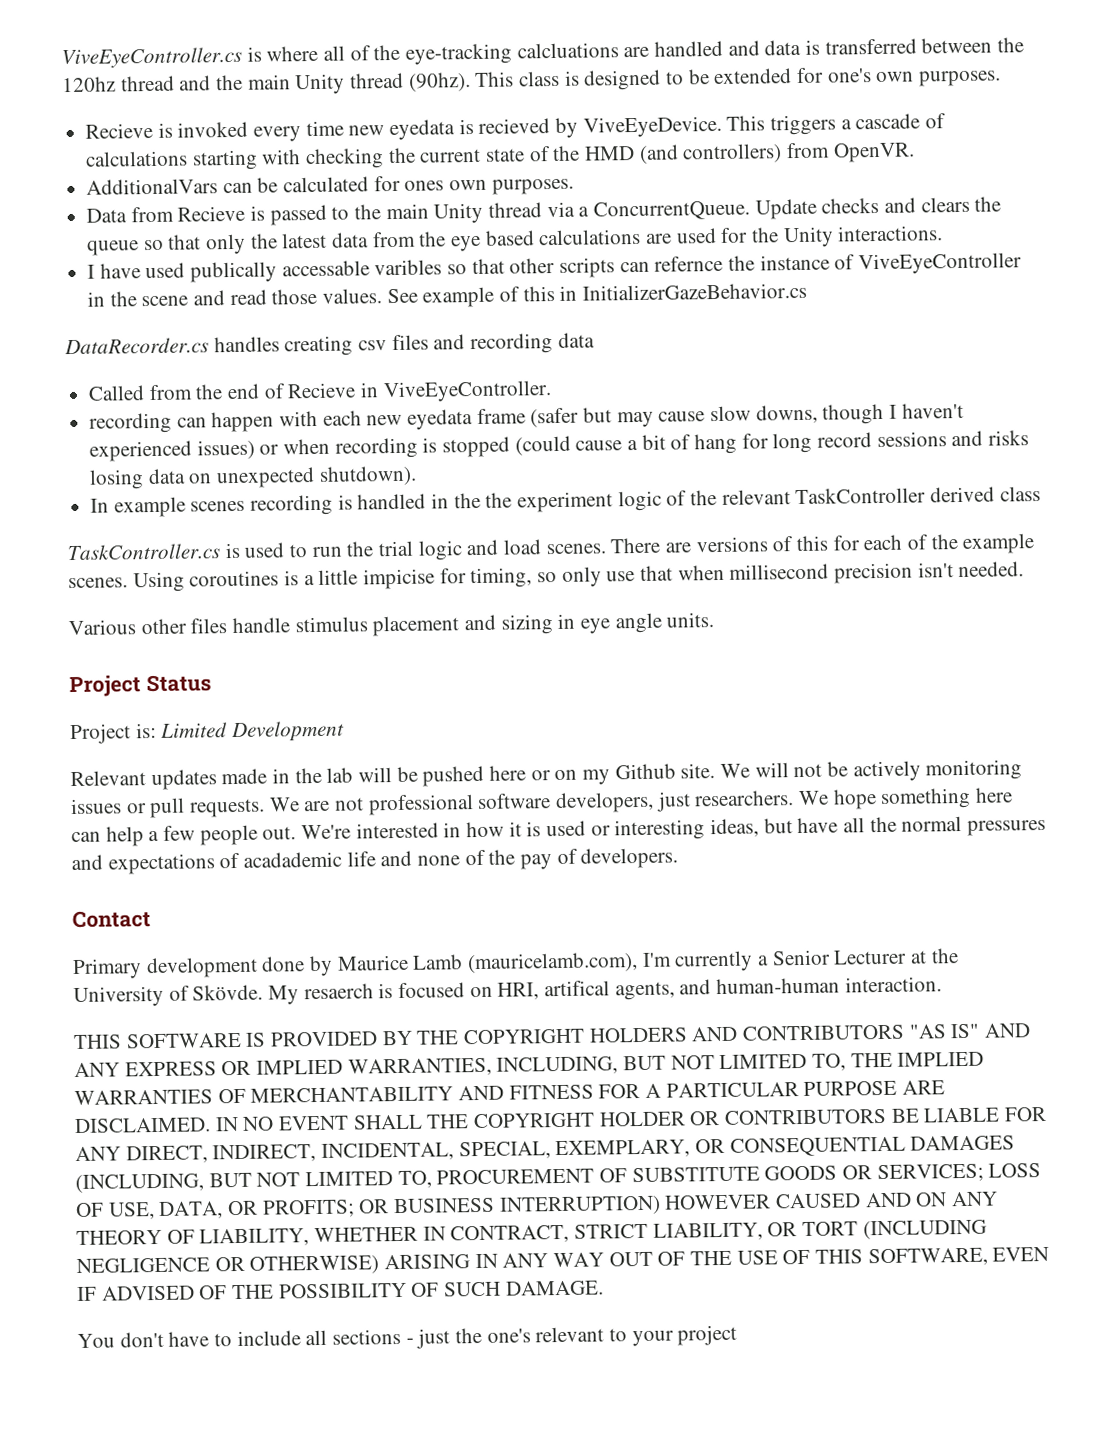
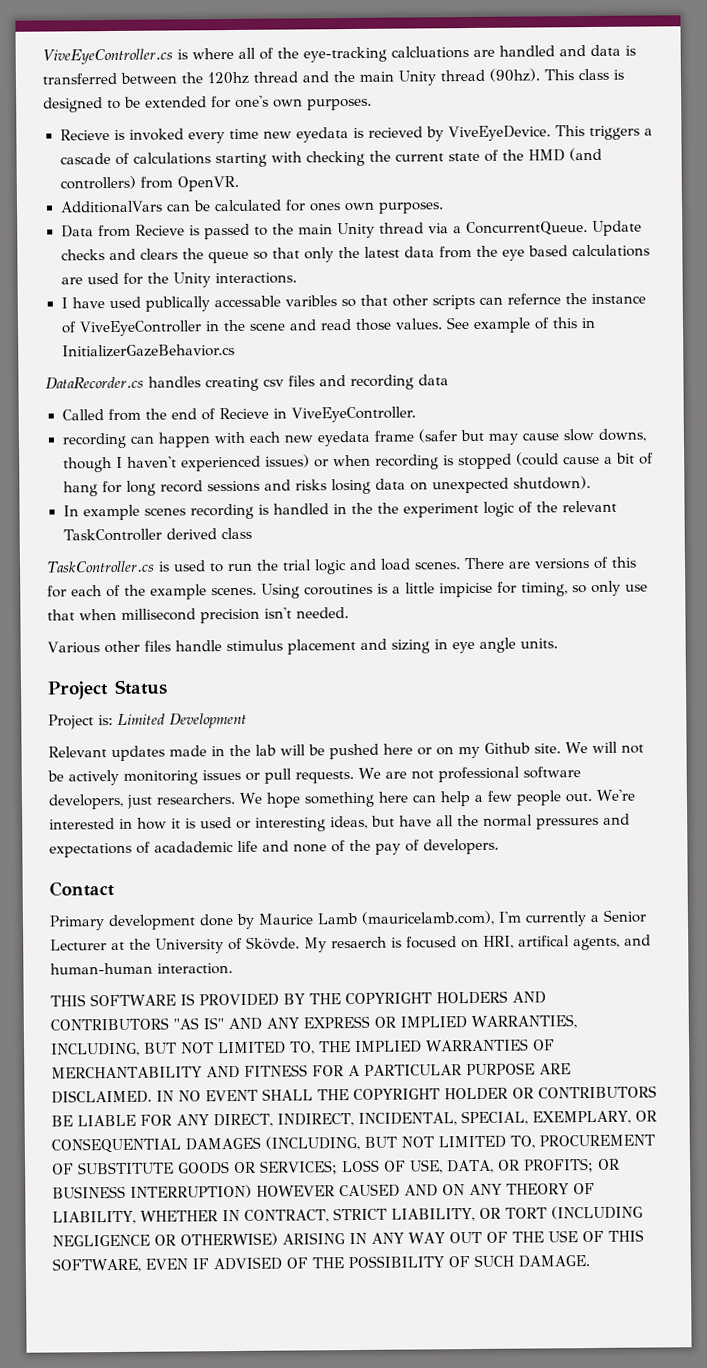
[77,1324,738,1349] // You don't have to include all sections - just the one's relevant to your project -> (590, 1261) none

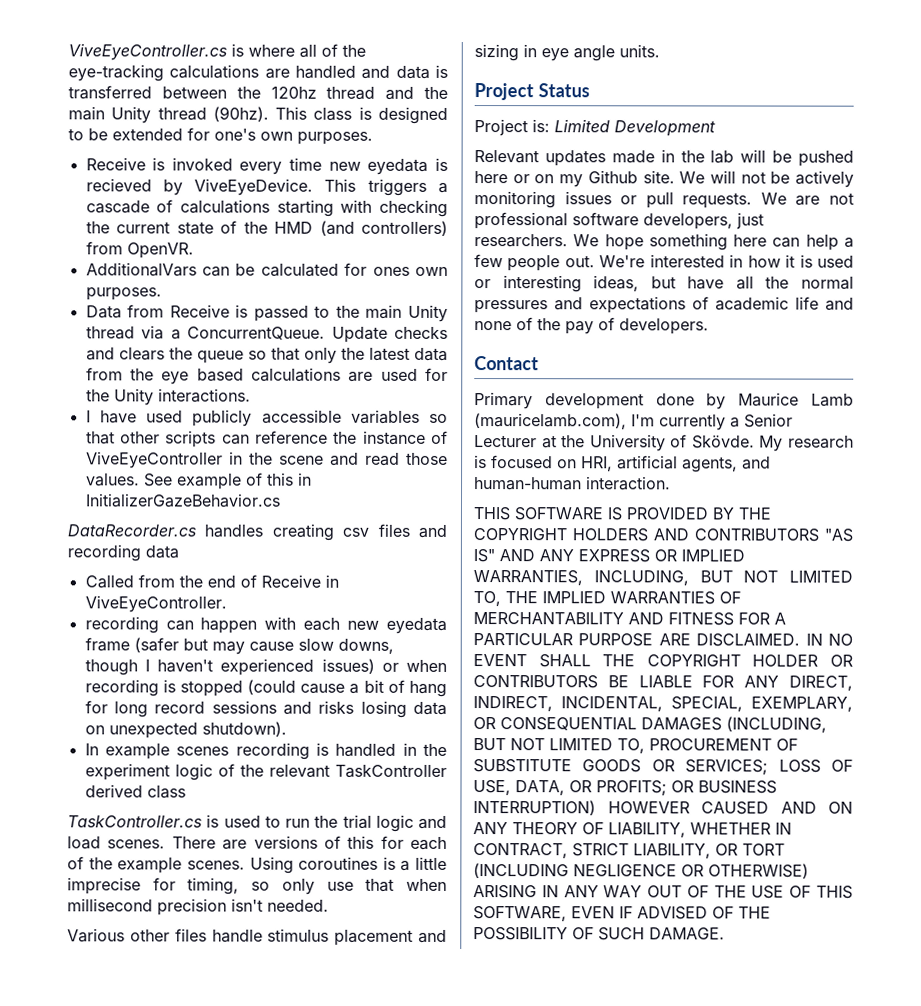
[390,46,469,59] calcluations -> [169,64,260,79] calculations
[59,129,110,141] Recieve -> [85,157,146,171] Receive
[134,224,185,236] Recieve -> [169,304,230,318] Receive
[144,295,337,312] publically accessable varibles -> [192,409,420,427] publicly accessible variables
[506,293,561,305] refernce -> [254,430,328,444] reference
[218,407,269,420] Recieve -> [260,574,321,588] Receive
[376,502,399,514] the -> (447, 749) none
[439,582,493,598] impicise -> [67,877,141,895] imprecise
[154,841,234,853] acadademic -> [715,296,789,311] academic
[331,936,387,949] resaerch -> [788,435,854,449] research
[518,935,570,947] artifical -> [617,455,678,470] artificial

